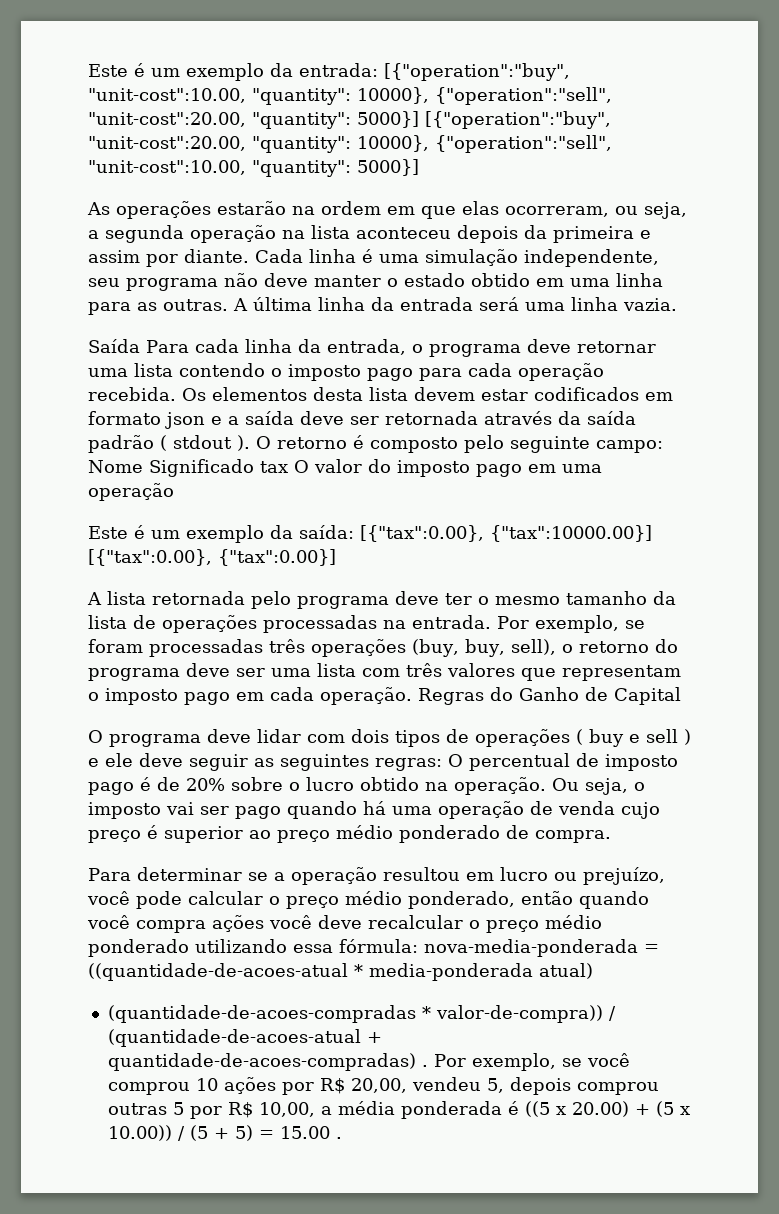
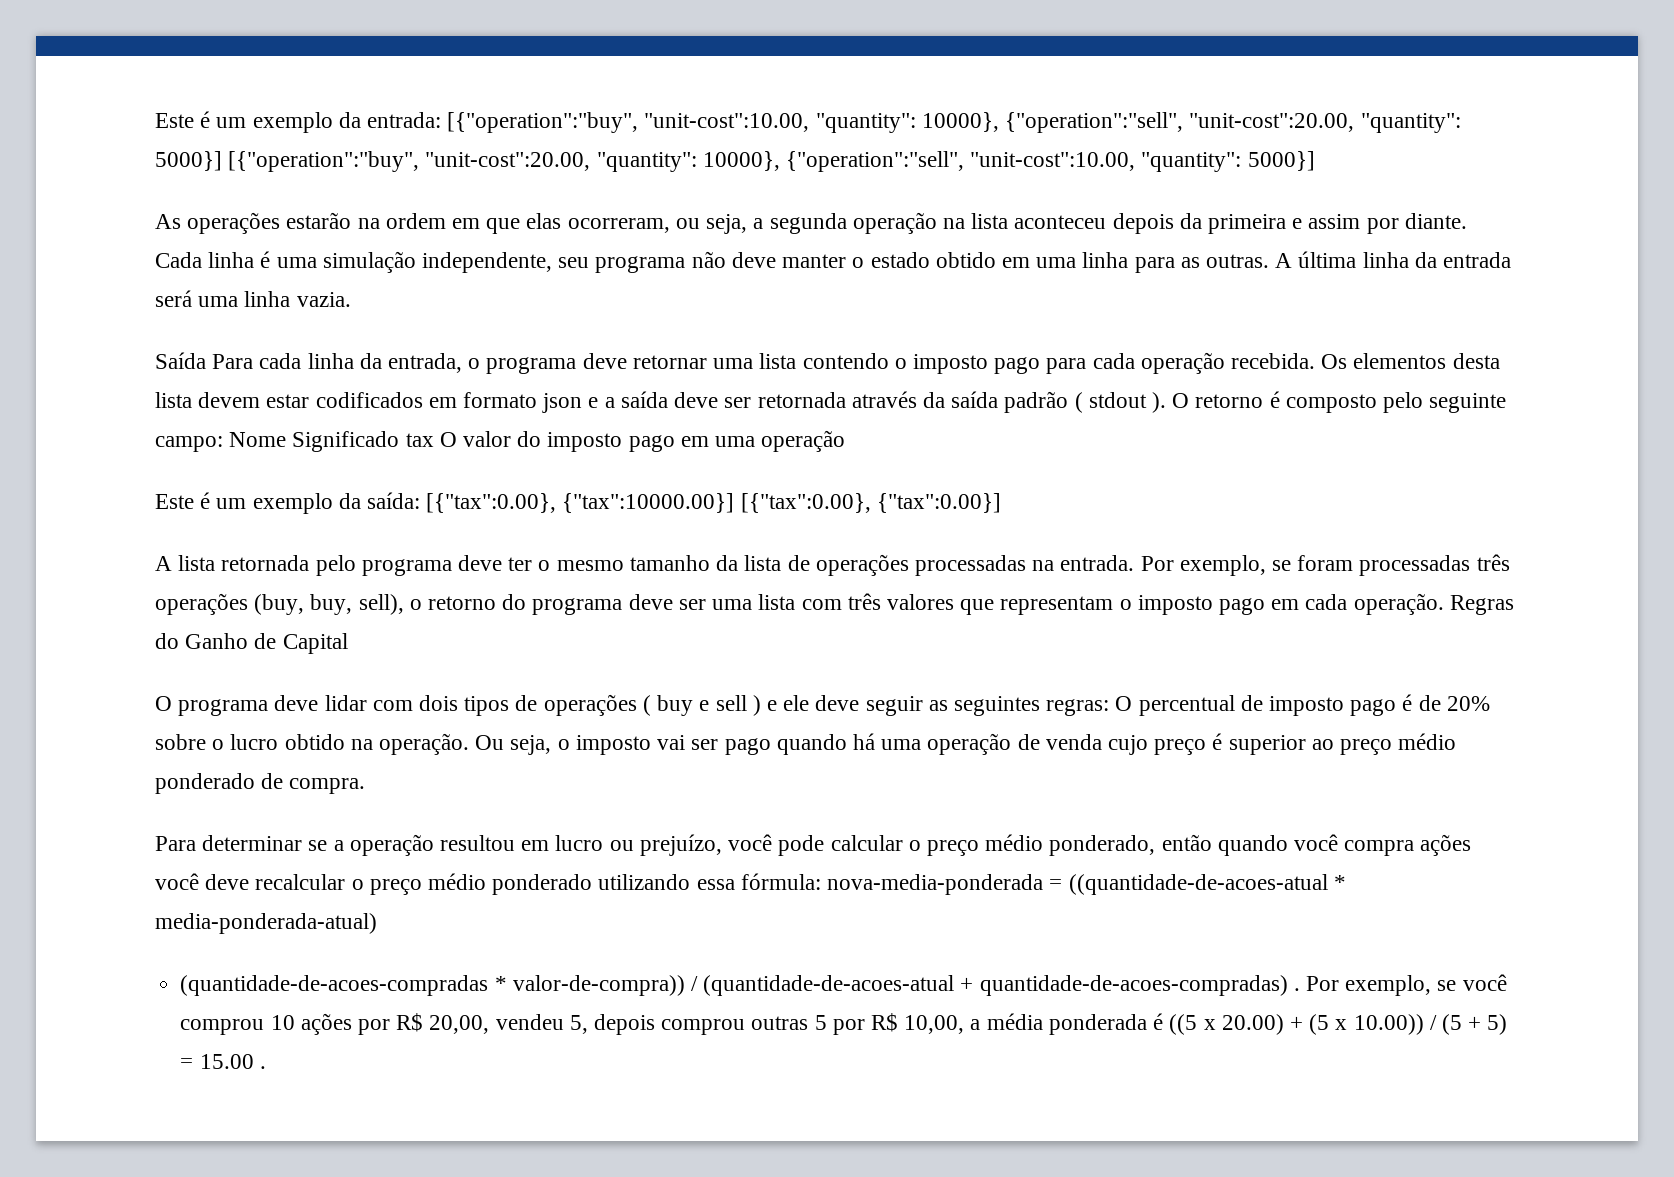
[369,963,593,981] media-ponderada atual) -> [155,913,377,934] media-ponderada-atual)

